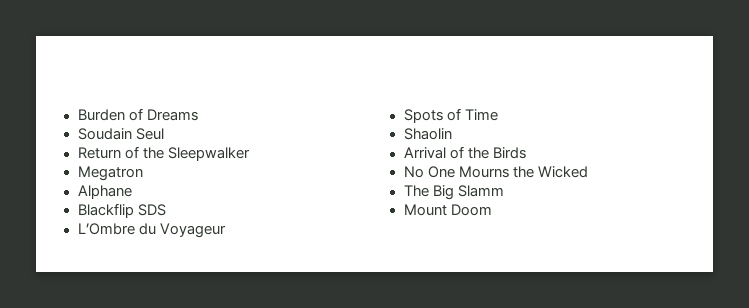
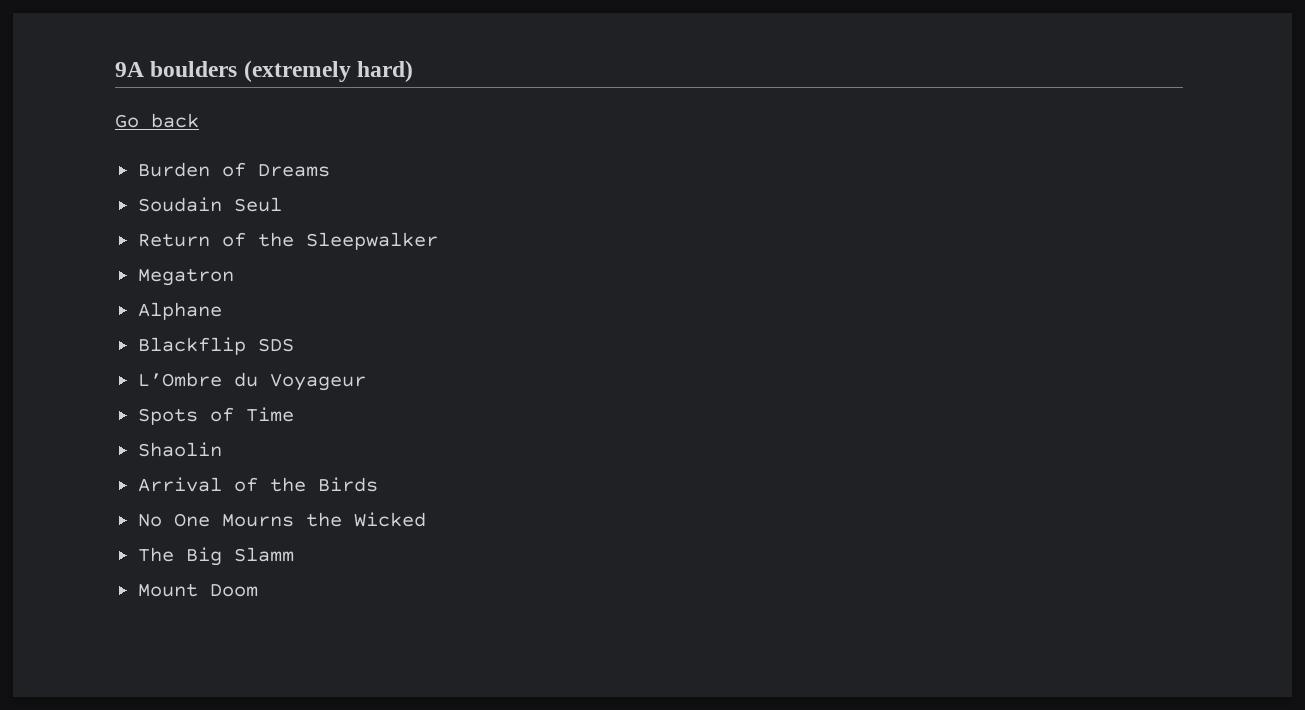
(77, 115) none -> [115,60,414,82] [115,113,199,128] 9A boulders (extremely hard) // Go back //

